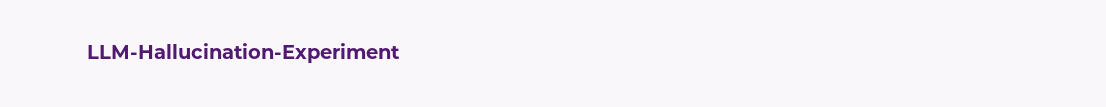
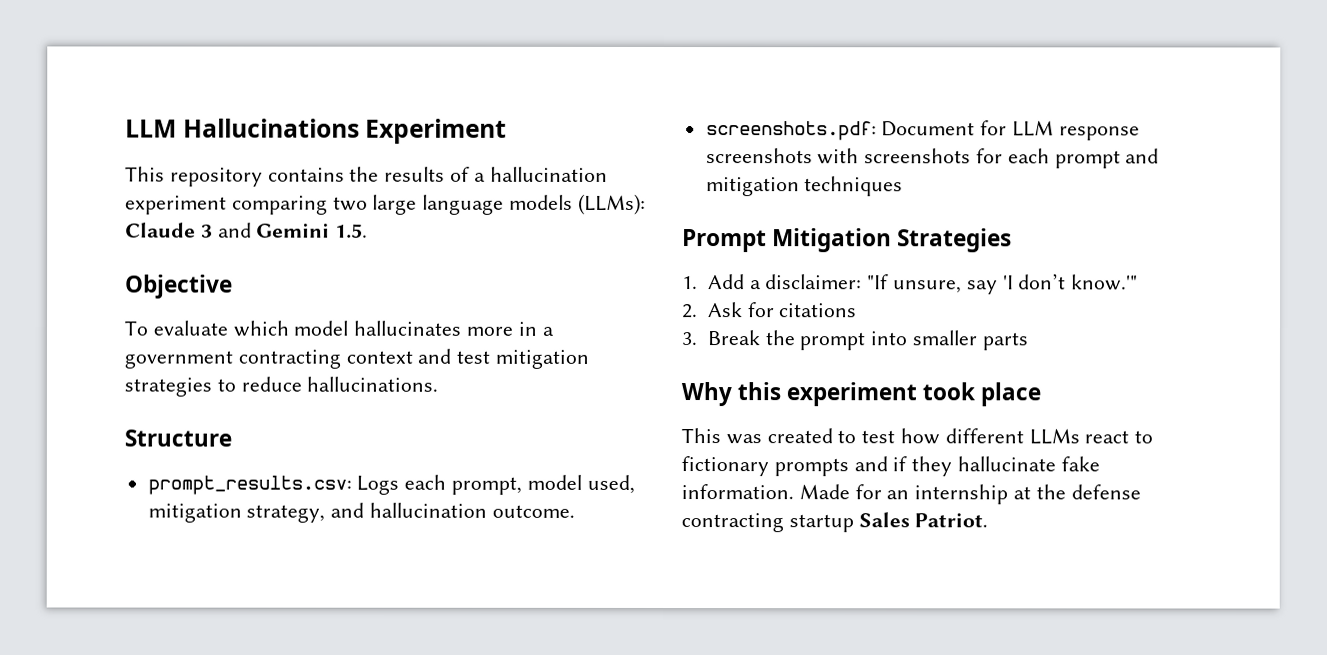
[87,43,400,63] LLM-Hallucination-Experiment -> [125,118,508,144] [125,166,608,187] [125,193,646,215] [125,222,369,239] [125,274,233,299] [124,320,555,337] [124,348,590,369] [124,376,439,397] [124,429,232,447] [147,474,635,495] [147,502,575,523] [705,120,1140,141] [705,148,1160,169] [705,176,904,197] [682,228,1013,253] [682,273,1139,295] [682,302,858,319] [681,330,1028,351] [681,382,1042,407] [681,428,1154,445] [681,456,1100,477] [681,484,1141,505] [681,512,989,533] LLM Hallucinations Experiment // This repository contains the results of a hallucination experiment comparing two large language models (LLMs): Claude 3 and Gemini 1.5. // Objective // To evaluate which model hallucinates more in a government contracting context and test mitigation strategies to reduce hallucinations. // Structure // prompt_results.csv: Logs each prompt, model used, mitigation strategy, and hallucination outcome. // screenshots.pdf: Document for LLM response screenshots with screenshots for each prompt and mitigation techniques // Prompt Mitigation Strategies // 1. Add a disclaimer: "If unsure, say 'I don’t know.'" // 2. Ask for citations // 3. Break the prompt into smaller parts // Why this experiment took place // This was created to test how different LLMs react to fictionary prompts and if they hallucinate fake information. Made for an internship at the defense contracting startup Sales Patriot.

